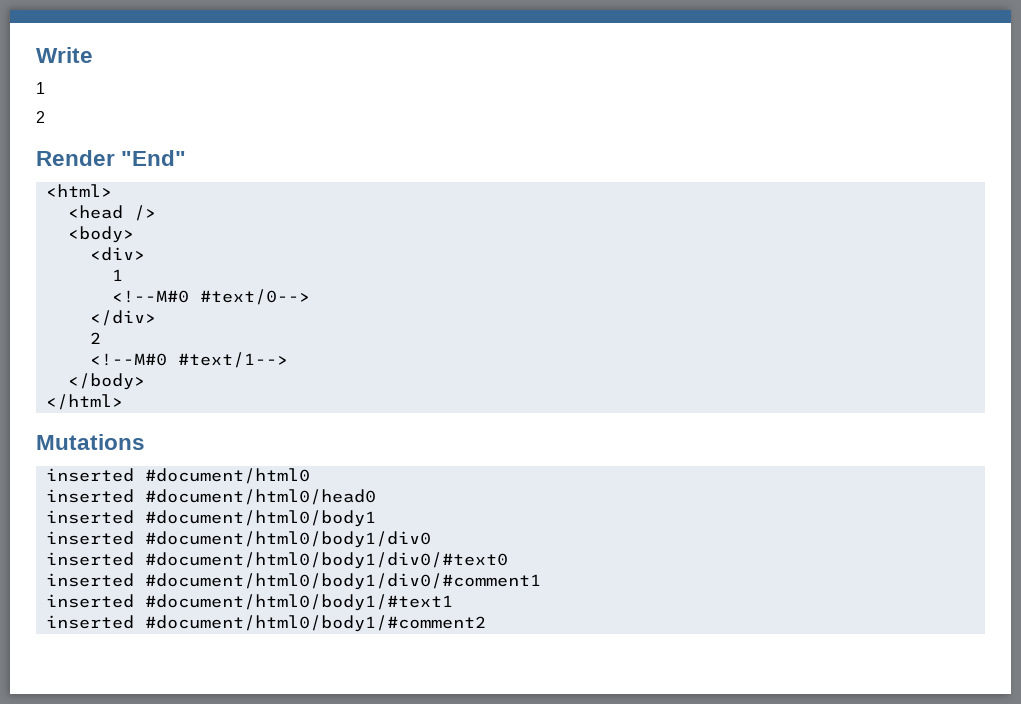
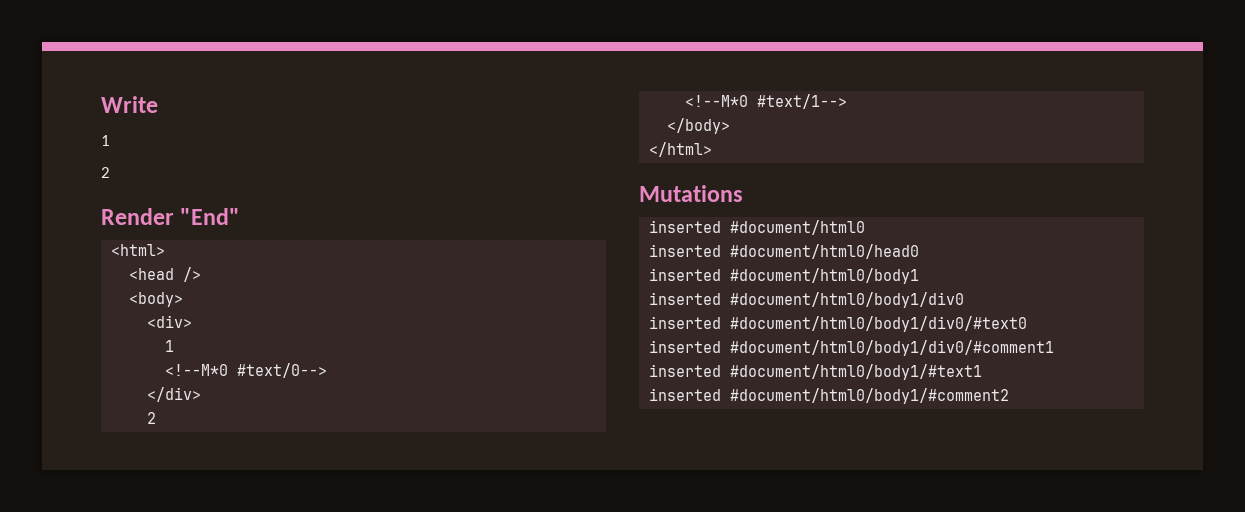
[111,290,189,303] <!--M#0 -> [165,364,229,376] <!--M*0
[89,353,167,366] <!--M#0 -> [685,95,749,107] <!--M*0

